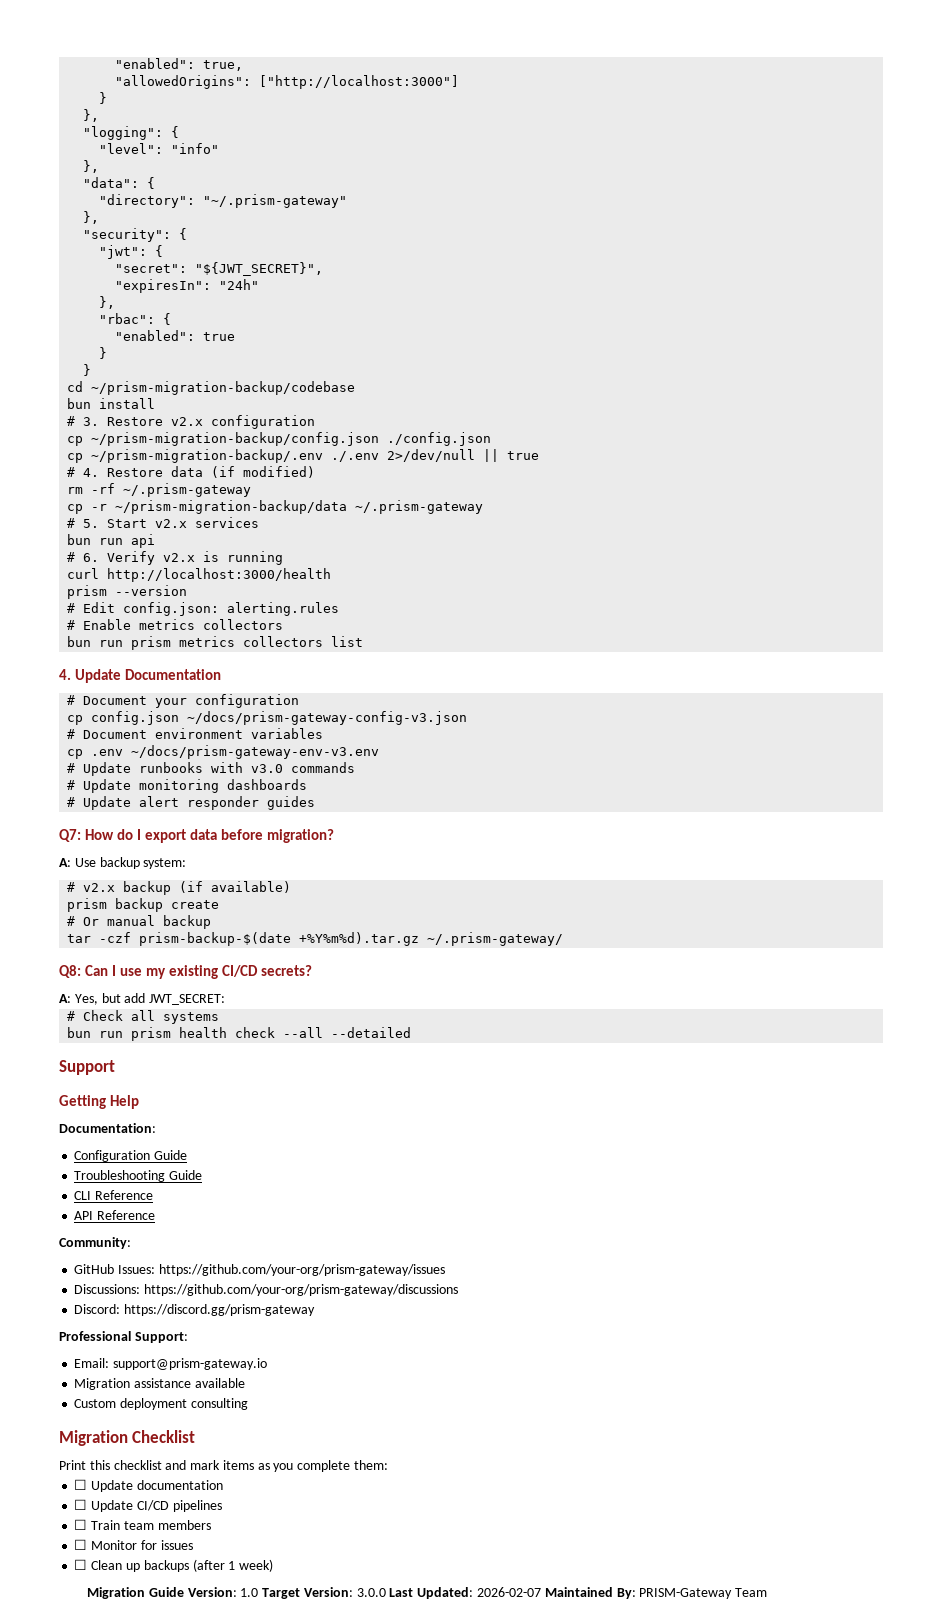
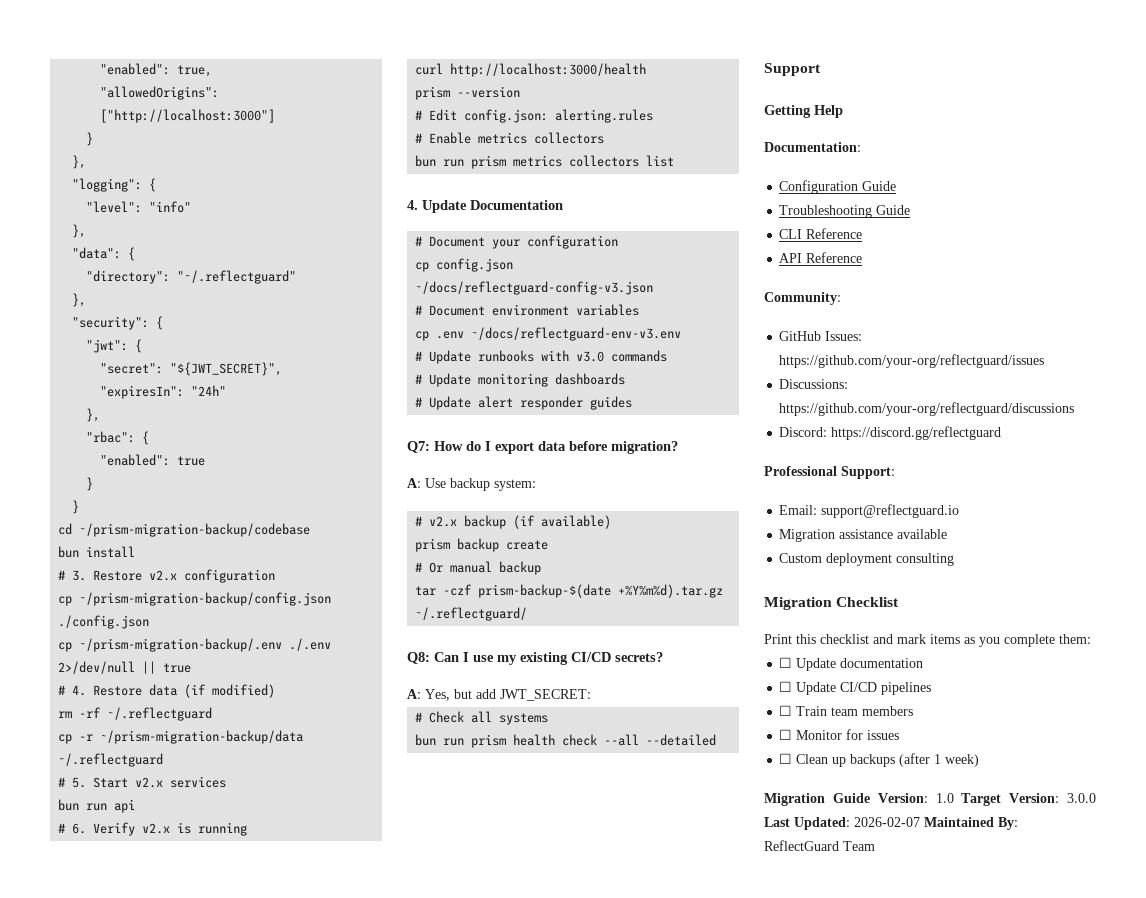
[203,194,348,208] "~/.prism-gateway" -> [177,270,297,284] "~/.reflectguard"
[123,483,252,497] ~/.prism-gateway -> [107,707,213,721] ~/.reflectguard
[355,500,484,514] ~/.prism-gateway -> [58,753,164,767] ~/.reflectguard
[187,711,468,725] ~/docs/prism-gateway-config-v3.json -> [415,281,654,295] ~/docs/reflectguard-config-v3.json
[131,745,380,759] ~/docs/prism-gateway-env-v3.env -> [471,327,682,341] ~/docs/reflectguard-env-v3.env
[427,932,564,946] ~/.prism-gateway/ -> [415,607,528,621] ~/.reflectguard/
[158,1264,445,1276] https://github.com/your-org/prism-gateway/issues -> [779,354,1045,368] https://github.com/your-org/reflectguard/issues
[144,1284,459,1296] https://github.com/your-org/prism-gateway/discussions -> [779,402,1075,416] https://github.com/your-org/reflectguard/discussions
[124,1304,316,1316] https://discord.gg/prism-gateway -> [831,426,1002,440] https://discord.gg/reflectguard
[113,1358,268,1370] support@prism-gateway.io -> [821,504,960,518] support@reflectguard.io
[639,1588,733,1599] PRISM-Gateway -> [764,840,839,851] ReflectGuard

